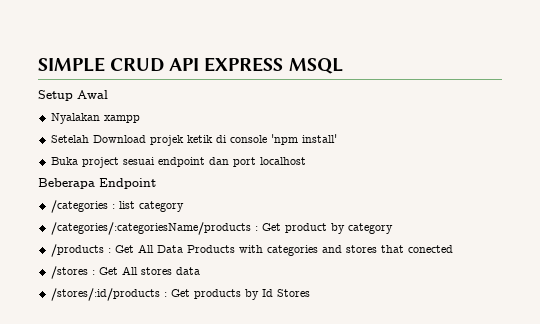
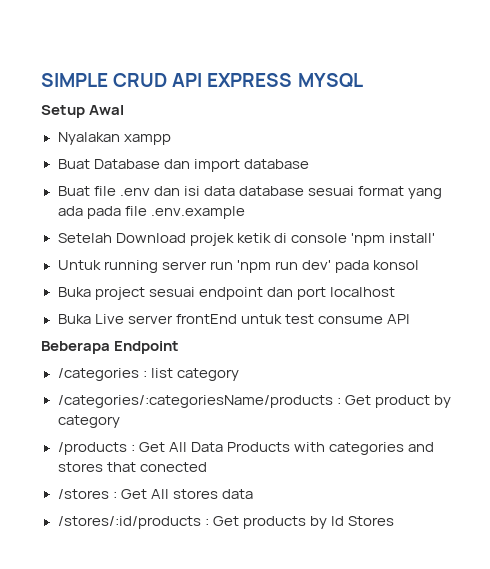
[288,58,343,74] MSQL -> [297,73,363,88] MYSQL
(140, 119) none -> [57,159,309,172] [57,186,442,199] [57,206,245,219] // Buat Database dan import database // Buat file .env dan isi data database sesuai format yang ada pada file .env.example
(337, 138) none -> [57,260,419,273] // Untuk running server run 'npm run dev' pada konsol
(306, 161) none -> [57,314,410,324] // Buka Live server frontEnd untuk test consume API

